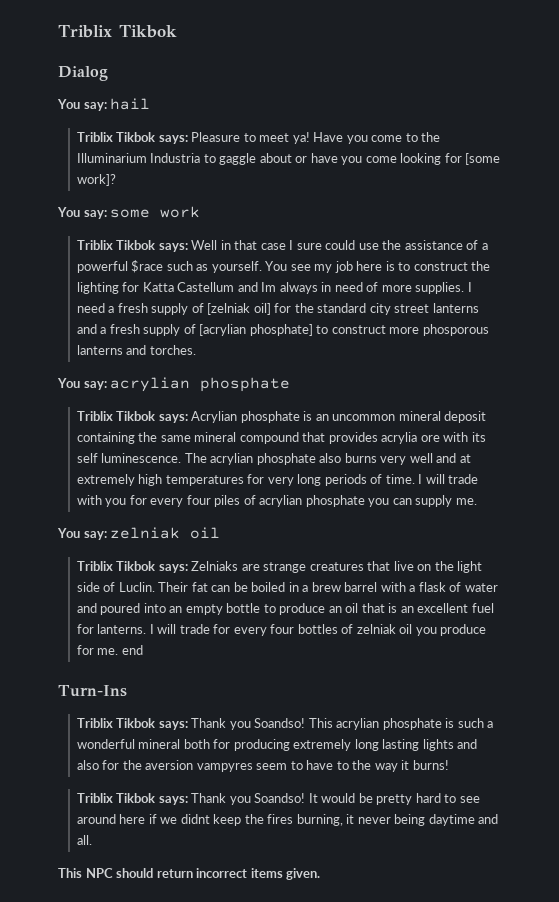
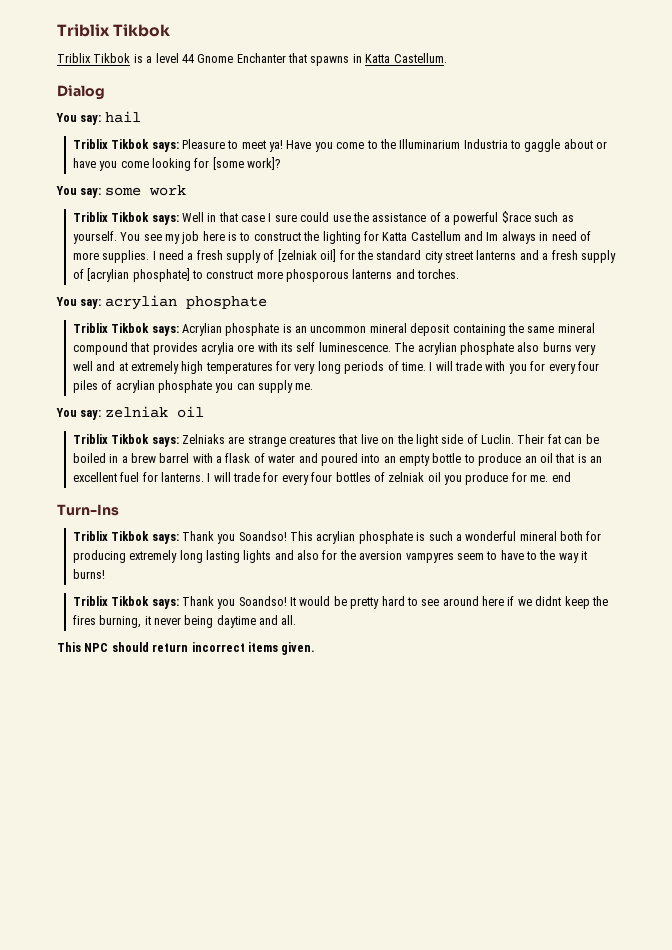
[58,25,177,38] Triblix Tikbok -> [57,24,171,37] [57,53,447,66] Triblix Tikbok // Triblix Tikbok is a level 44 Gnome Enchanter that spawns in Katta Castellum.

